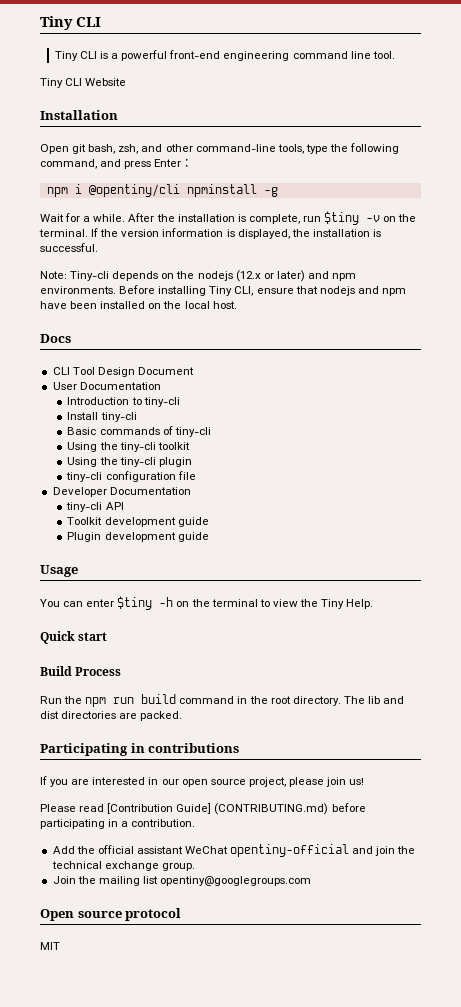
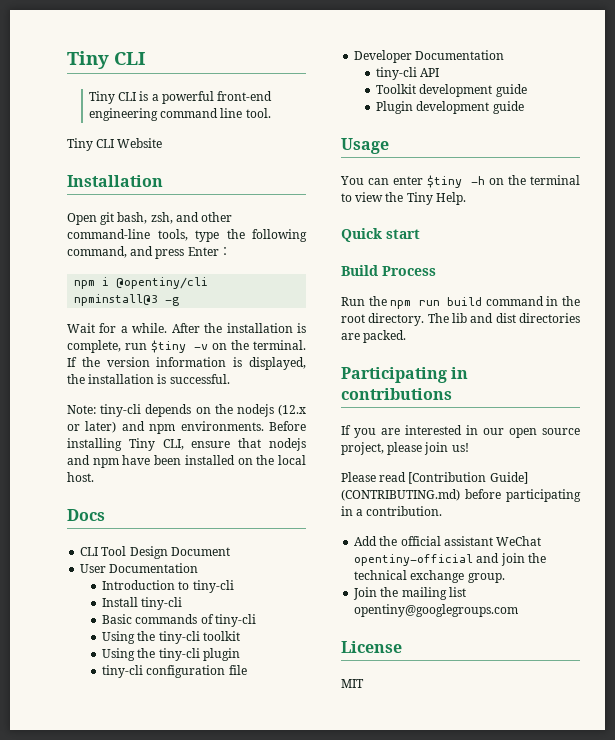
[186,184,257,197] npminstall -> [74,294,159,306] npminstall@3
[70,271,110,281] Tiny-cli -> [100,404,142,417] tiny-cli
[40,908,182,921] Open source protocol -> [341,641,402,653] License

